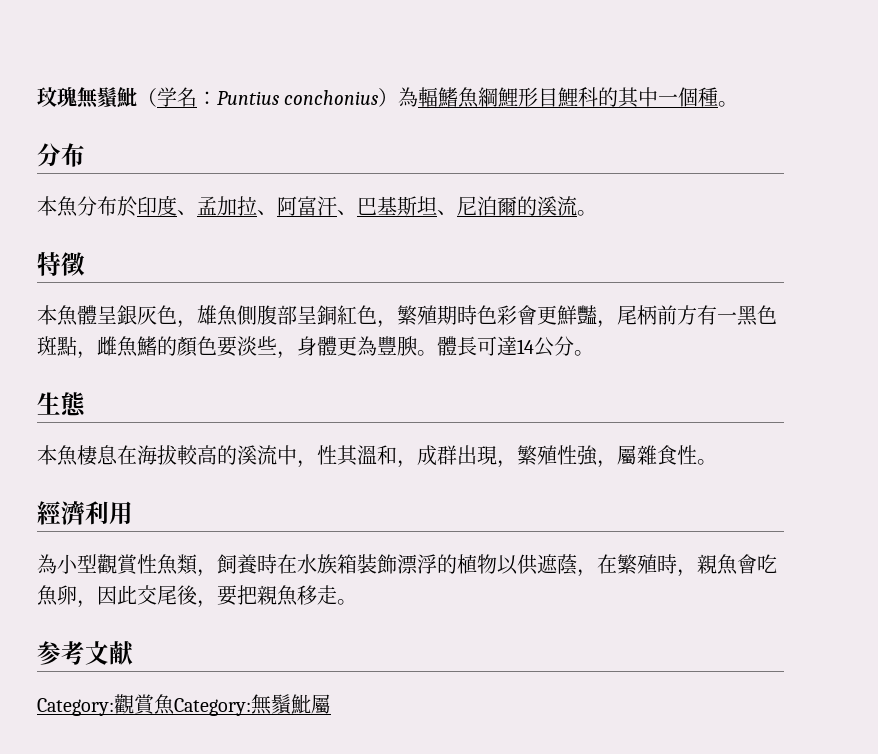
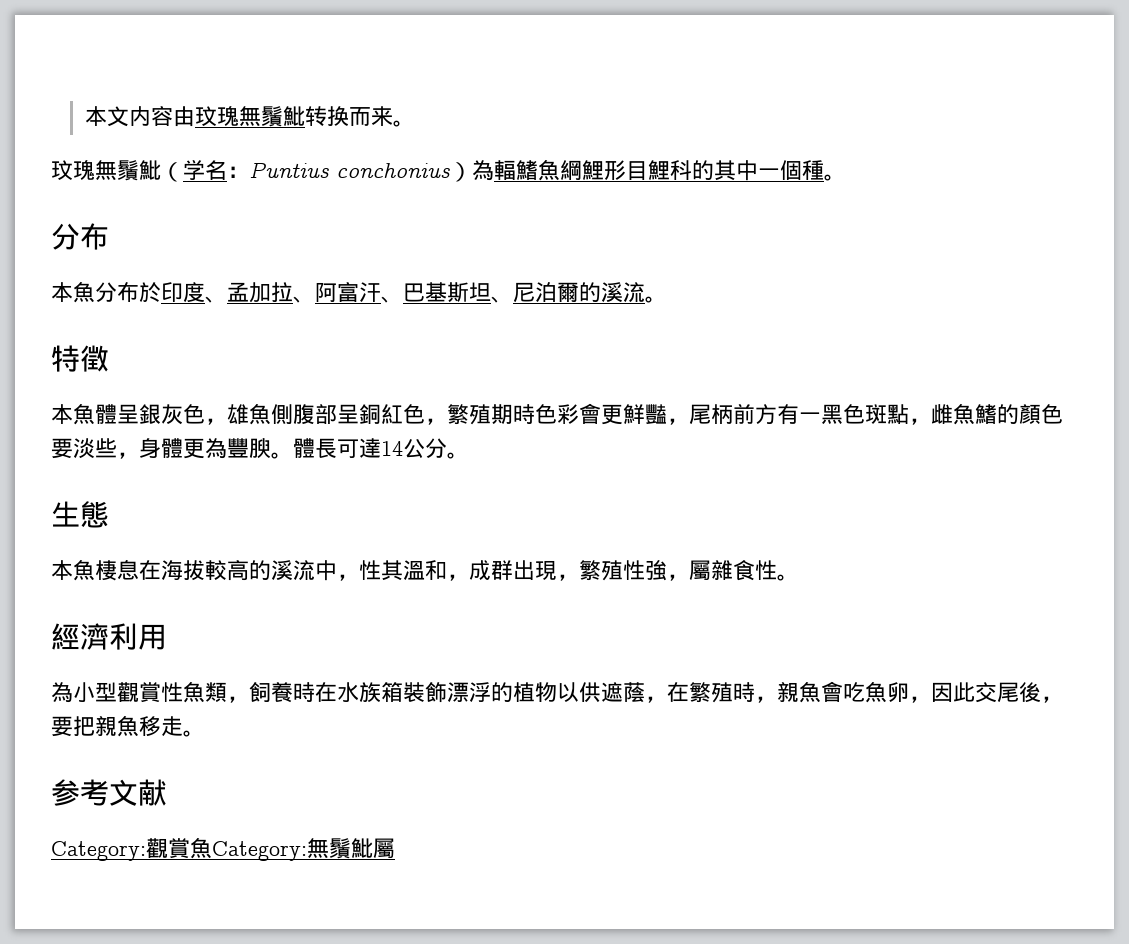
(37, 97) none -> [84,106,415,127] 本文内容由玟瑰無鬚魮转换而来。 //

